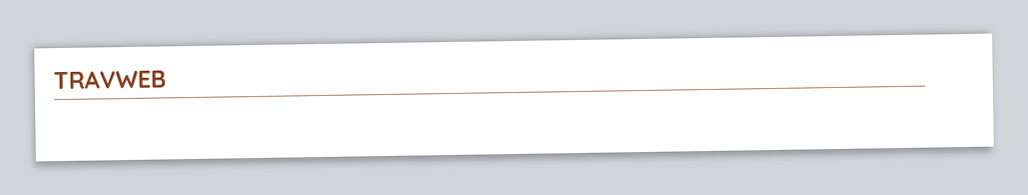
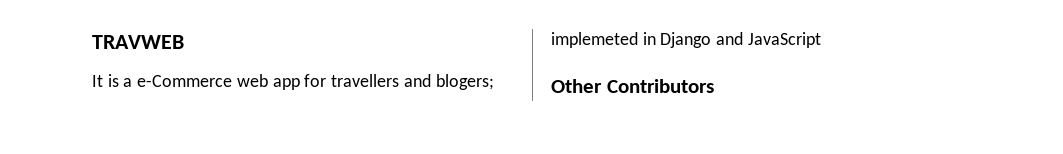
(166, 79) none -> [92,74,494,90] [551,32,821,48] [551,79,714,93] // It is a e-Commerce web app for travellers and blogers; implemeted in Django and JavaScript // Other Contributors

